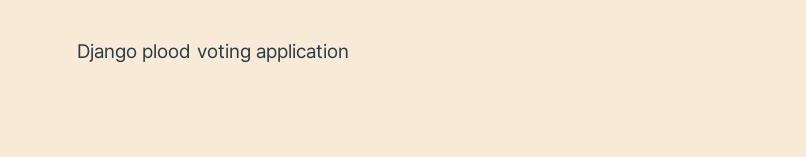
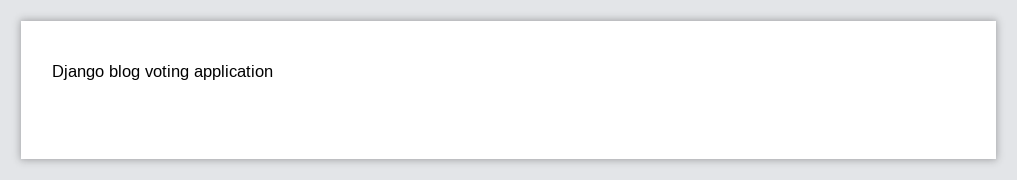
[142,44,192,62] plood -> [109,65,140,80] blog

